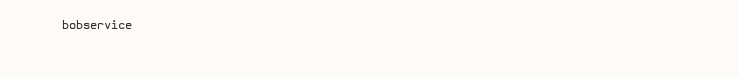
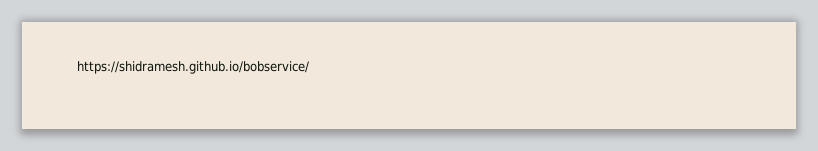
[62,20,132,29] bobservice -> [77,61,309,74] https://shidramesh.github.io/bobservice/

